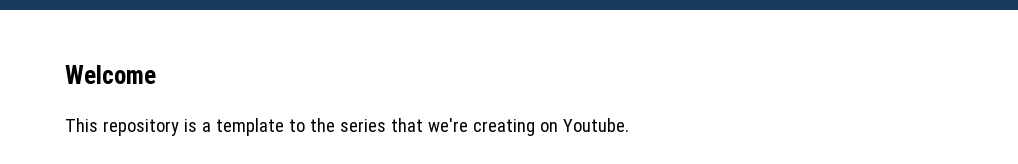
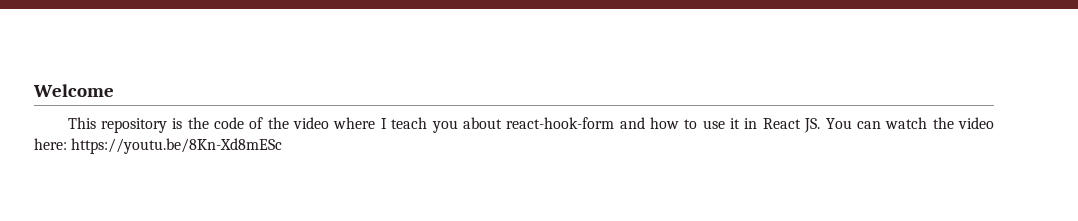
[201,118,629,136] a template to the series that we're creating on Youtube. -> [187,117,994,133] [34,138,283,154] the code of the video where I teach you about react-hook-form and how to use it in React JS. You can watch the video here: https://youtu.be/8Kn-Xd8mESc

